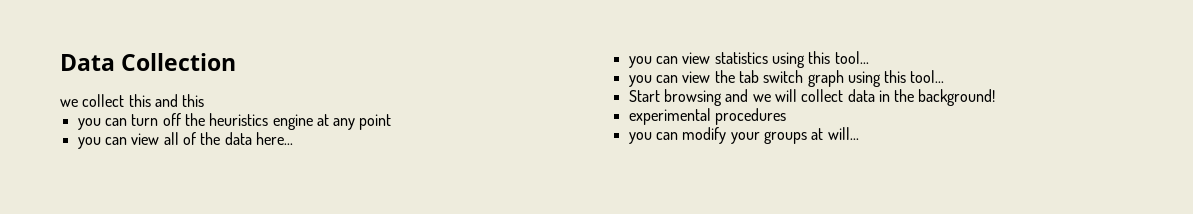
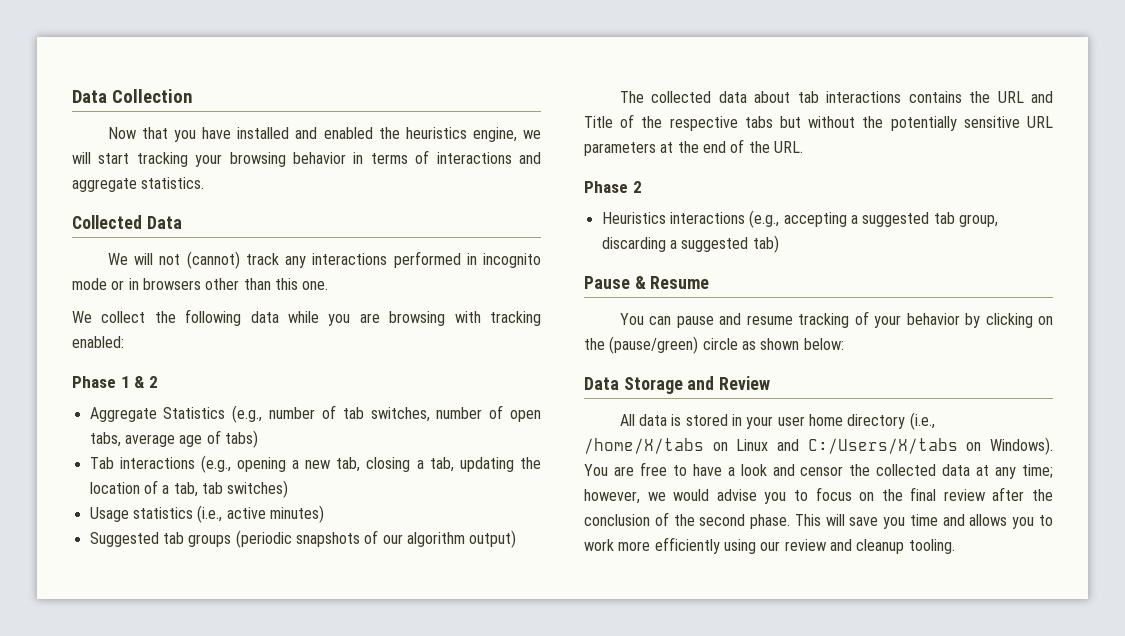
[60,94,205,107] [77,113,392,130] [77,132,293,149] [628,51,869,68] [628,70,945,87] [628,89,996,106] [628,108,786,125] [628,127,859,144] we collect this and this // you can turn off the heuristics engine at any point // you can view all of the data here... // you can view statistics using this tool... // you can view the tab switch graph using this tool... // Start browsing and we will collect data in the background! // experimental procedures // you can modify your groups at will... -> [107,127,541,142] [72,150,541,167] [72,177,205,192] [72,215,182,229] [107,251,541,269] [72,278,329,290] [72,309,541,326] [72,336,124,348] [72,376,158,388] [89,405,541,423] [89,430,258,448] [89,455,541,473] [89,480,289,498] [89,505,324,523] [89,530,517,548] [619,91,1053,103] [584,114,1053,131] [584,139,803,156] [584,181,642,193] [601,210,998,228] [601,235,779,253] [584,276,710,289] [619,311,1053,328] [584,336,844,354] [584,376,771,394] [619,412,935,430] [584,437,1053,455] [584,462,1053,479] [584,487,1053,504] [584,512,1053,529] [584,537,955,554] Now that you have installed and enabled the heuristics engine, we will start tracking your browsing behavior in terms of interactions and aggregate statistics. // Collected Data // We will not (cannot) track any interactions performed in incognito mode or in browsers other than this one. // We collect the following data while you are browsing with tracking enabled: // Phase 1 & 2 // Aggregate Statistics (e.g., number of tab switches, number of open tabs, average age of tabs) // Tab interactions (e.g., opening a new tab, closing a tab, updating the location of a tab, tab switches) // Usage statistics (i.e., active minutes) // Suggested tab groups (periodic snapshots of our algorithm output) // The collected data about tab interactions contains the URL and Title of the respective tabs but without the potentially sensitive URL parameters at the end of the URL. // Phase 2 // Heuristics interactions (e.g., accepting a suggested tab group, discarding a suggested tab) // Pause & Resume // You can pause and resume tracking of your behavior by clicking on the (pause/green) circle as shown below: // Data Storage and Review // All data is stored in your user home directory (i.e., /home/X/tabs on Linux and C:/Users/X/tabs on Windows). You are free to have a look and censor the collected data at any time; however, we would advise you to focus on the final review after the conclusion of the second phase. This will save you time and allows you to work more efficiently using our review and cleanup tooling.

